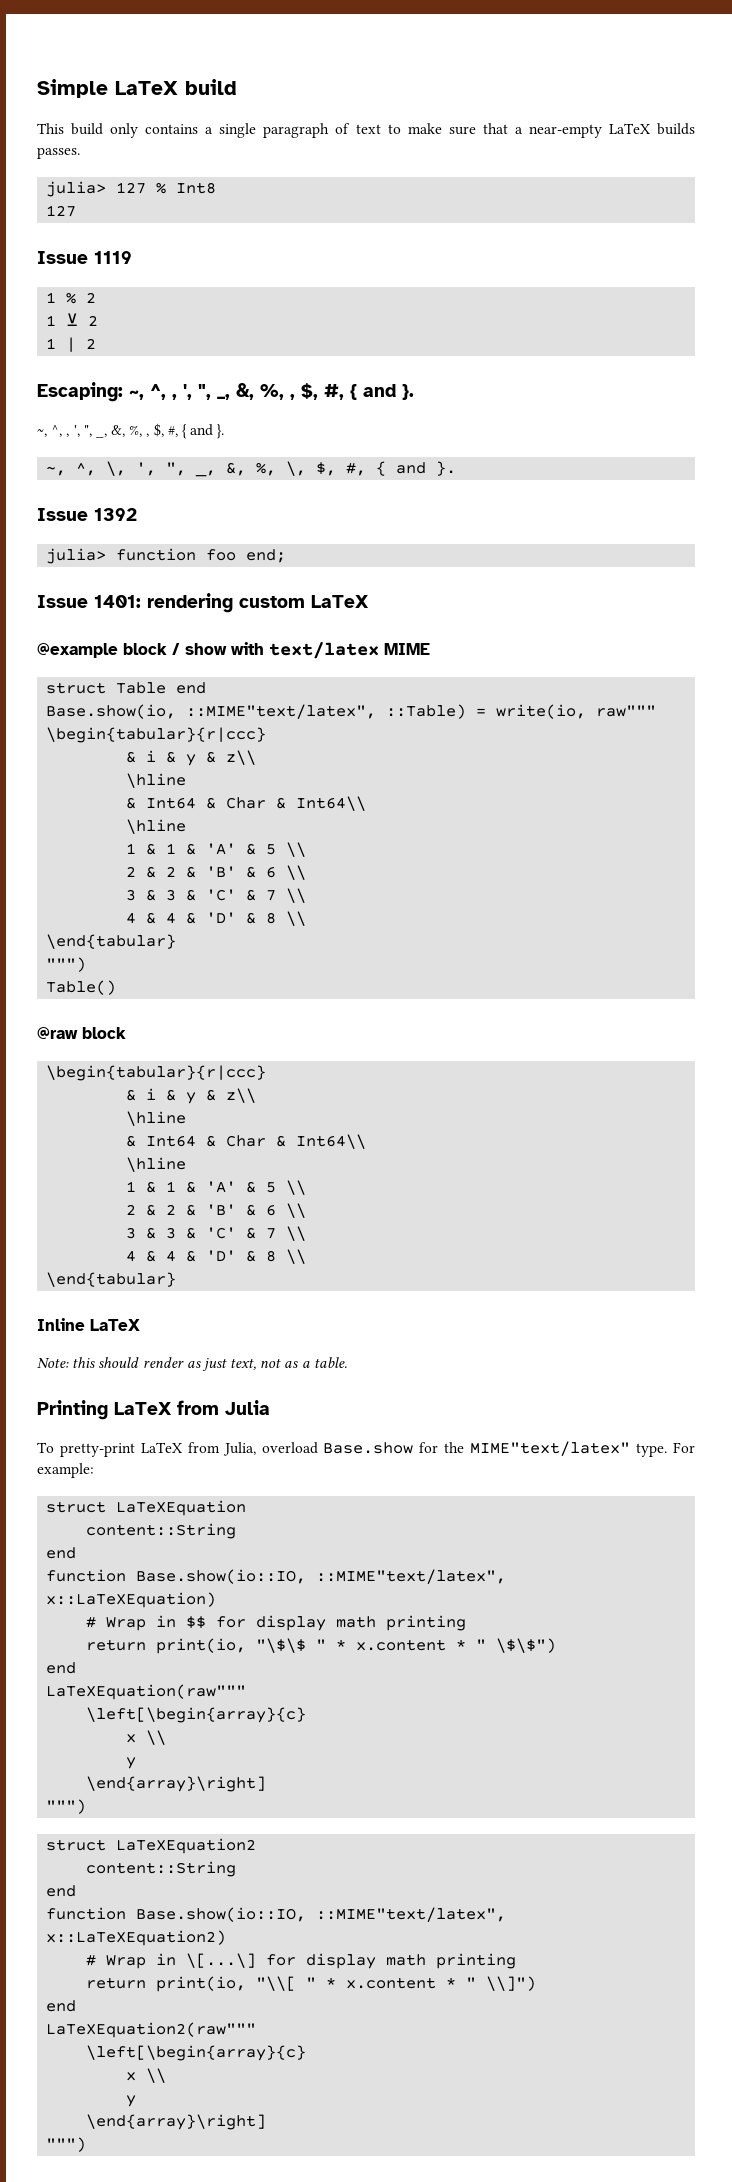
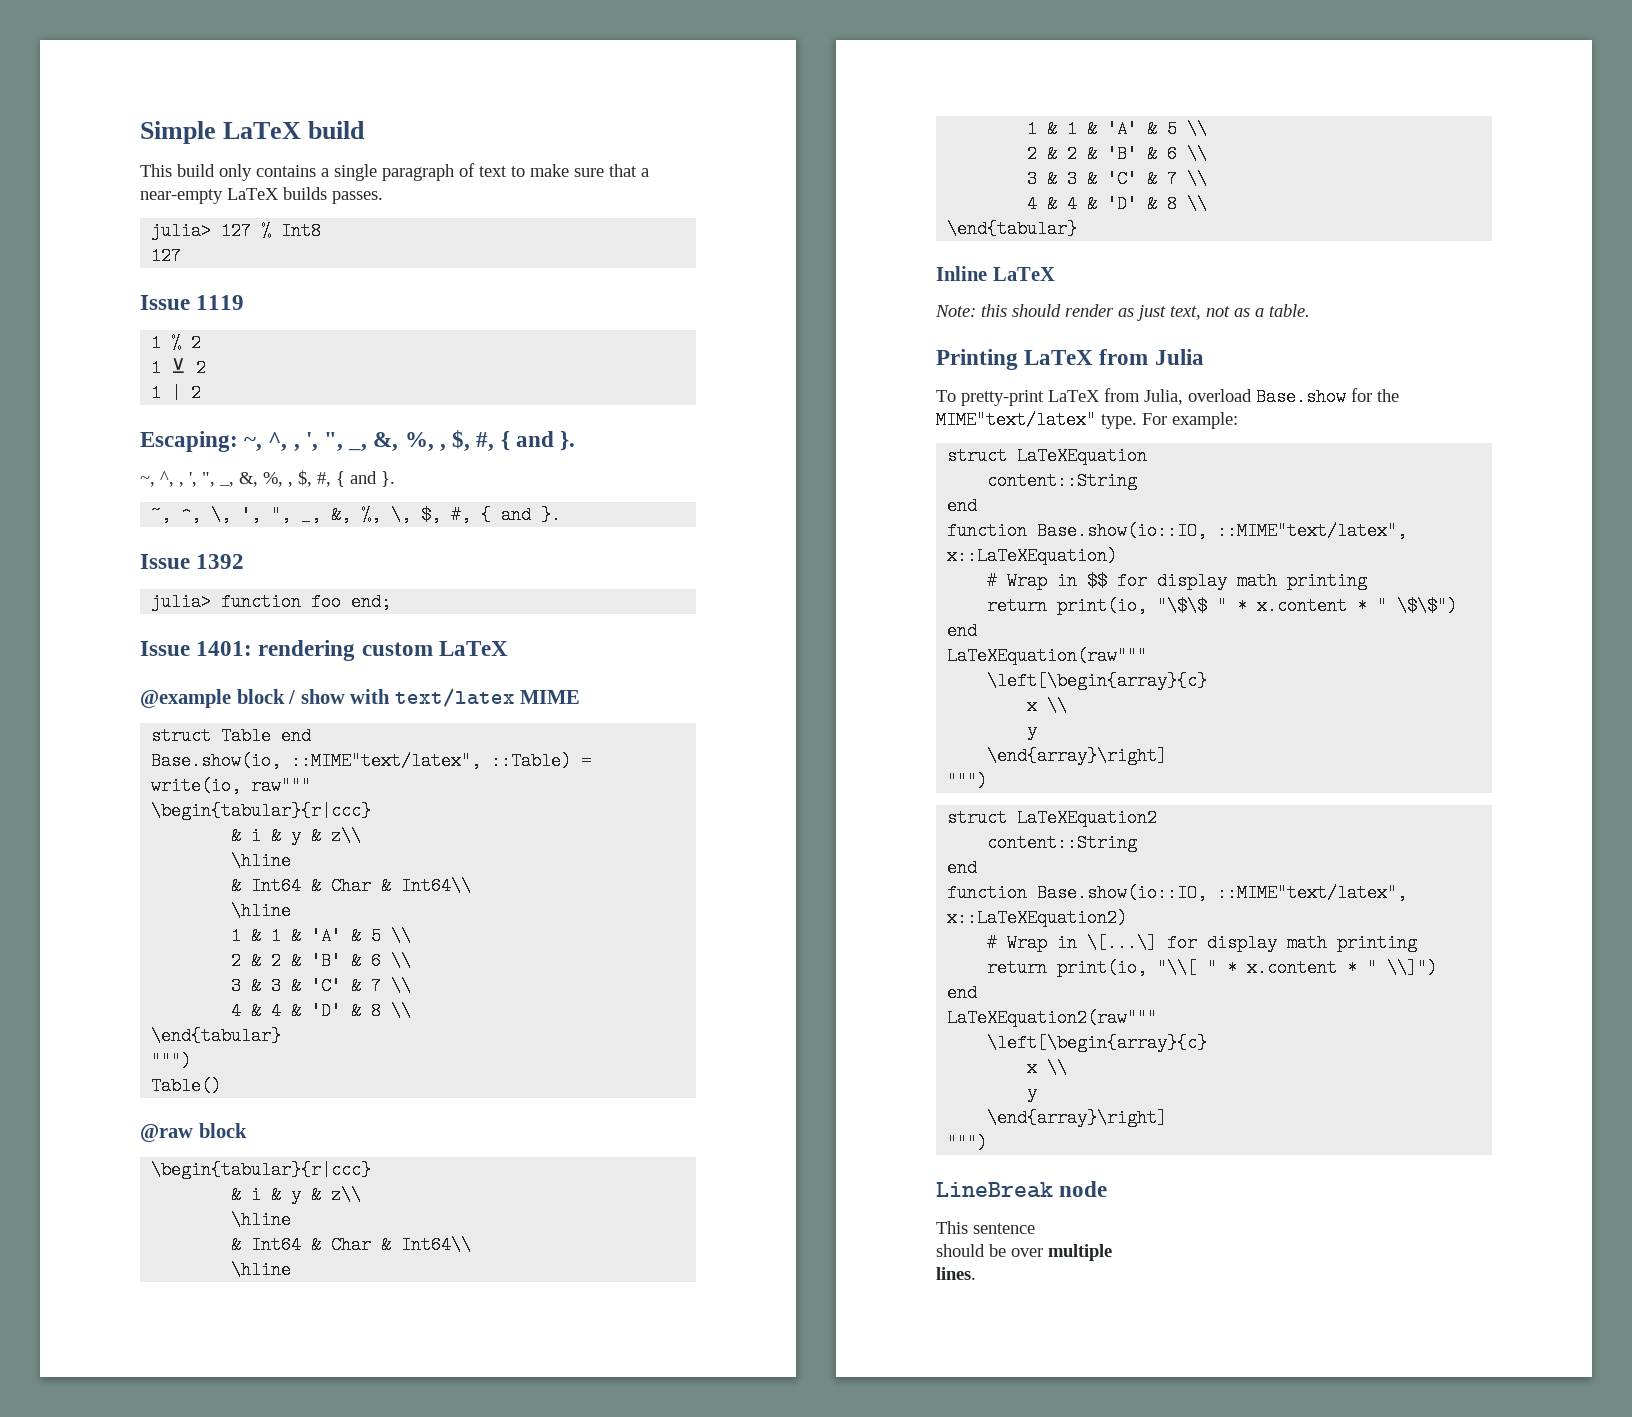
(87, 2144) none -> [936,1181,1108,1198] [936,1221,1035,1234] [936,1244,1112,1261] [936,1267,976,1280] // LineBreak node // This sentence // should be over multiple // lines.

